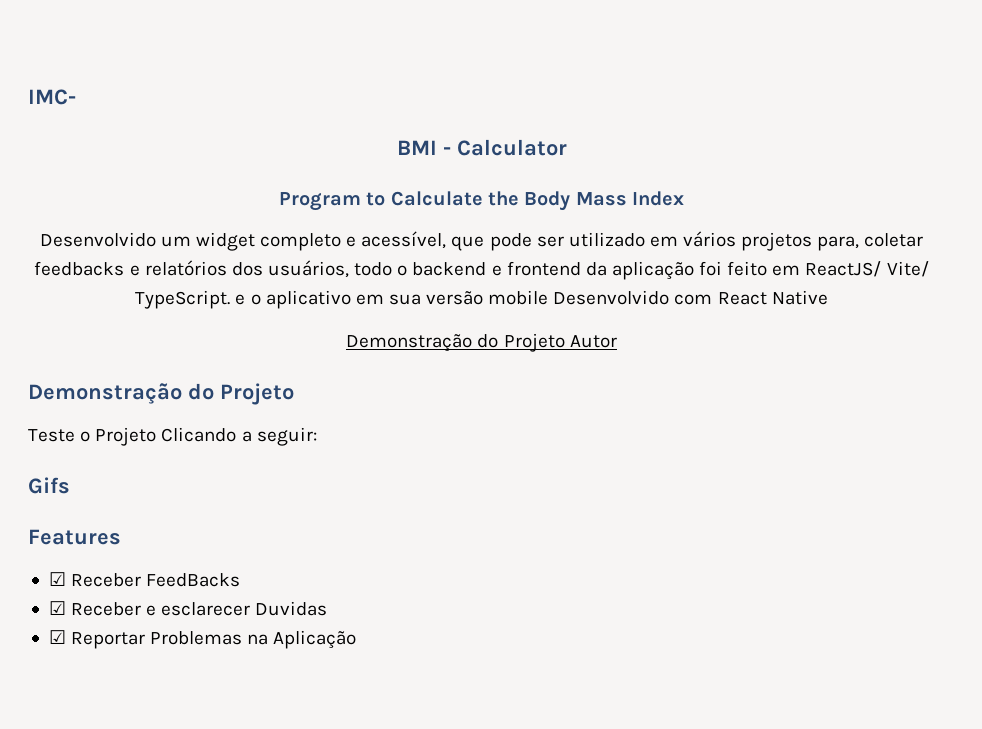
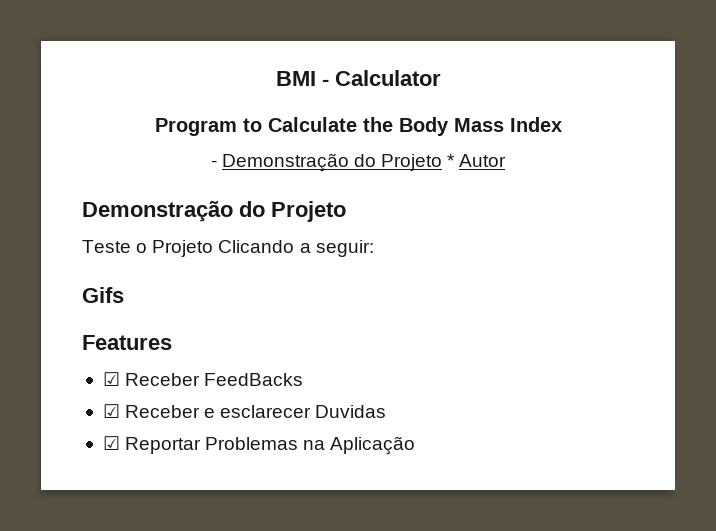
[28,89,76,105] IMC- // -> (275, 78) none
[39,231,924,251] [34,260,929,280] [135,290,828,309] [346,333,565,352] Desenvolvido um widget completo e acessível, que pode ser utilizado em vários projetos para, coletar feedbacks e relatórios dos usuários, todo o backend e frontend da aplicação foi feito em ReactJS/ Vite/ TypeScript. e o aplicativo em sua versão mobile Desenvolvido com React Native // Demonstração do Projeto -> [210,153,456,172] - Demonstração do Projeto *

